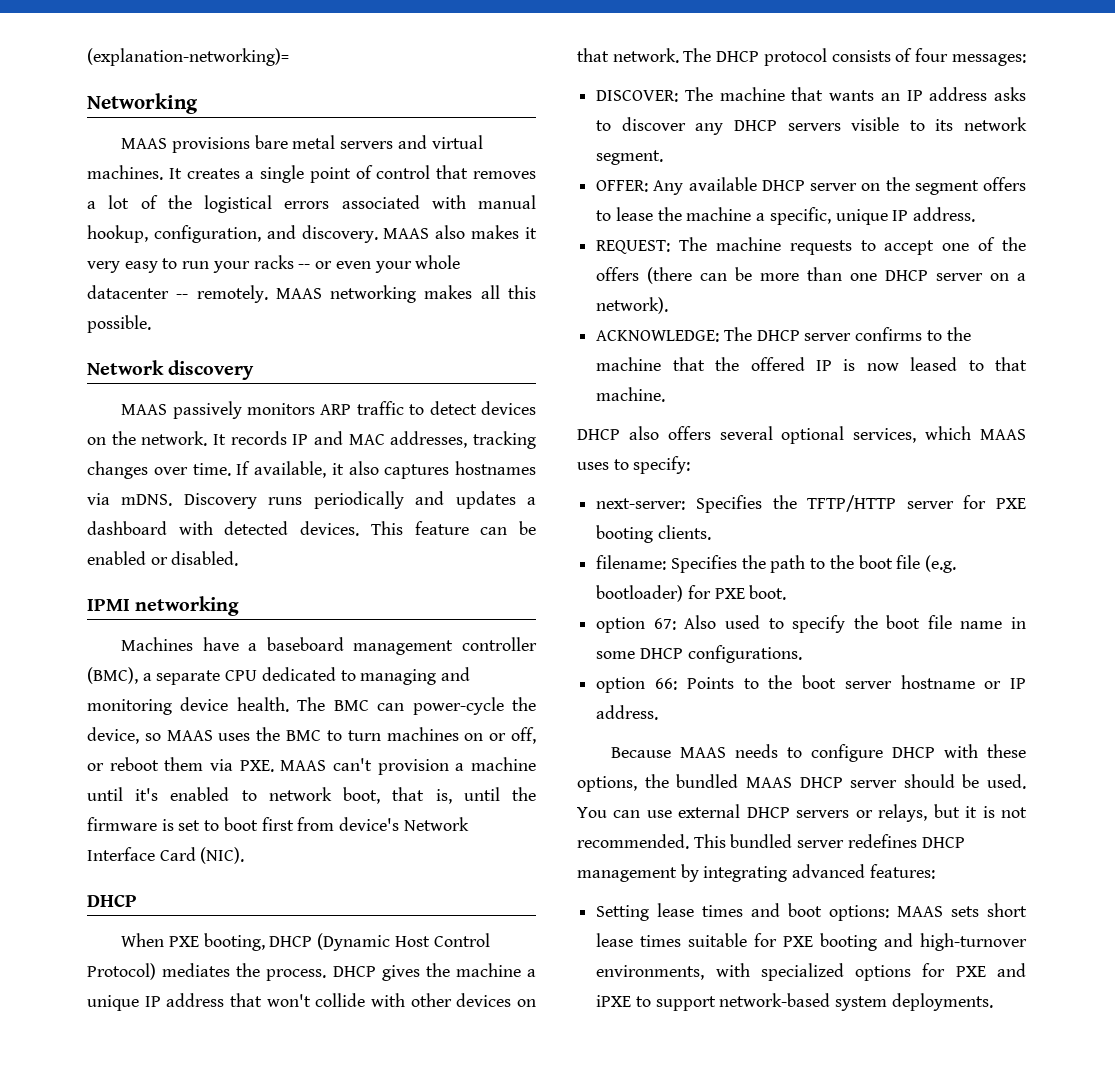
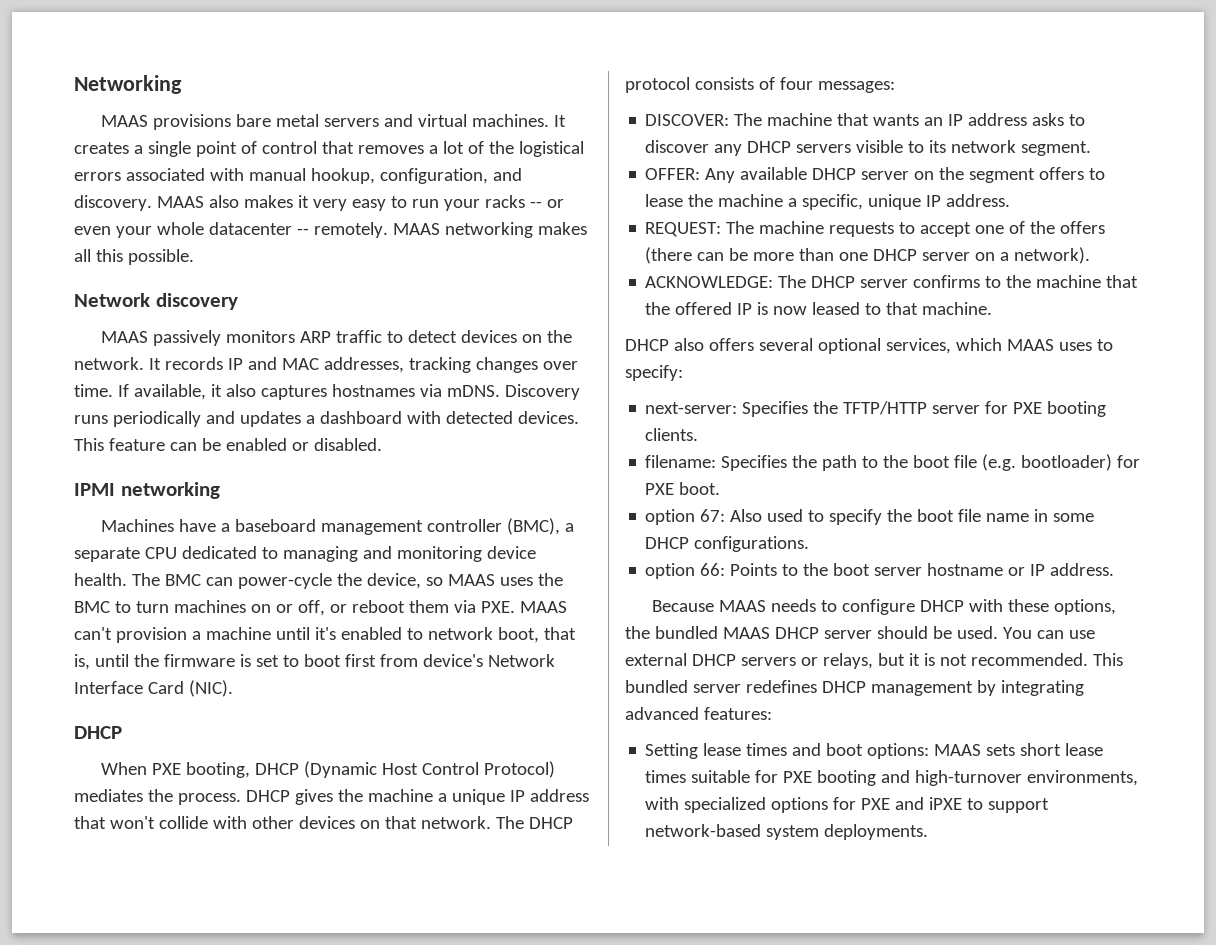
[87,48,289,66] (explanation-networking)= // -> (74, 84) none

